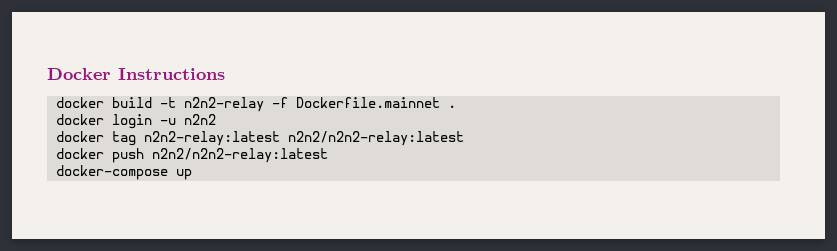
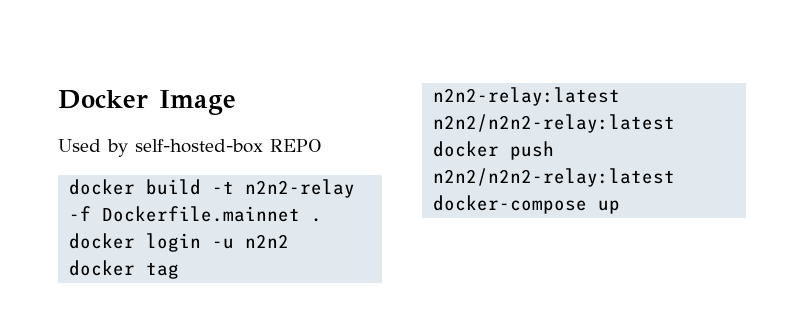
[118,68,225,80] Instructions -> [159,90,236,115] [58,139,322,157] Image // Used by self-hosted-box REPO

